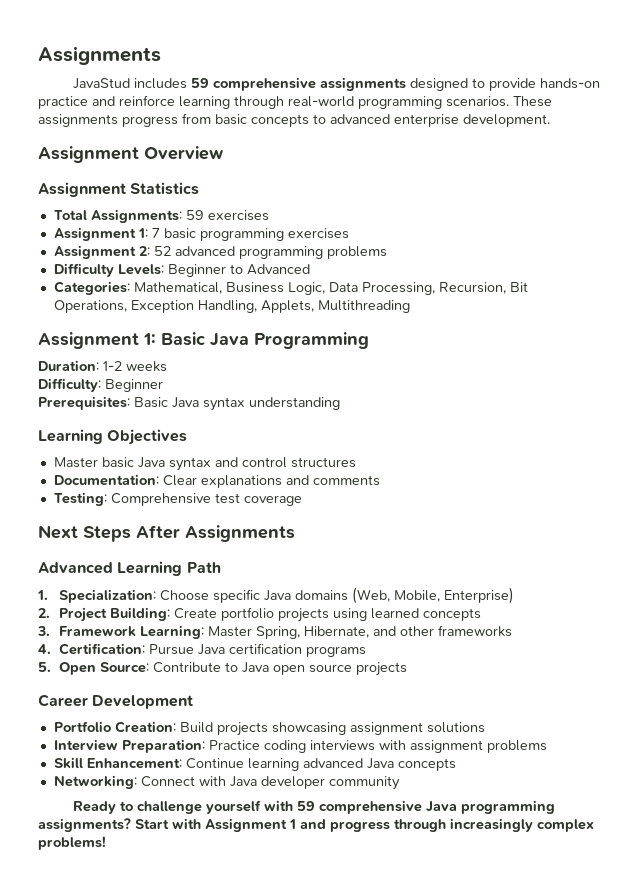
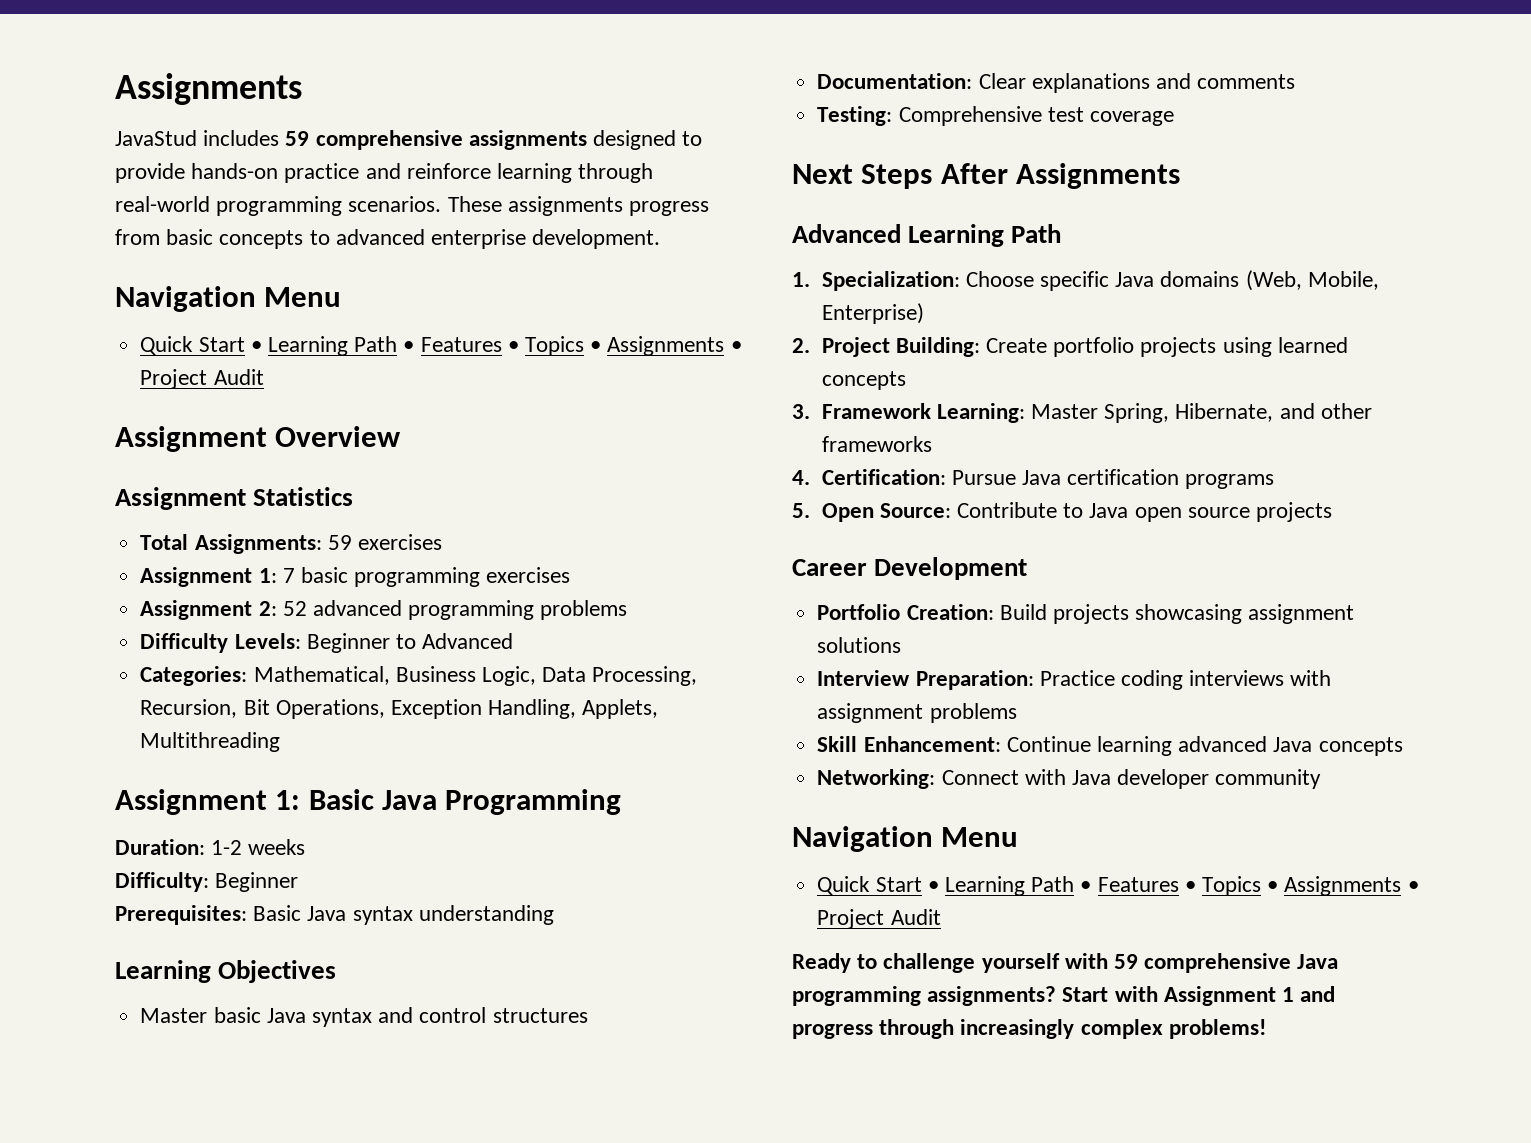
(550, 120) none -> [115,286,342,312] [140,336,742,356] [140,369,264,389] // Navigation Menu // Quick Start • Learning Path • Features • Topics • Assignments • Project Audit
(400, 783) none -> [792,826,1019,852] [817,876,1419,896] [817,909,941,929] // Navigation Menu // Quick Start • Learning Path • Features • Topics • Assignments • Project Audit

